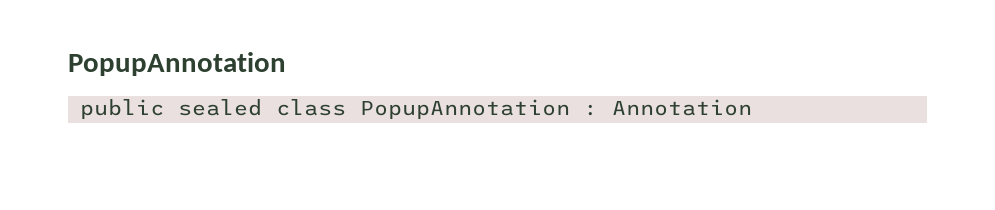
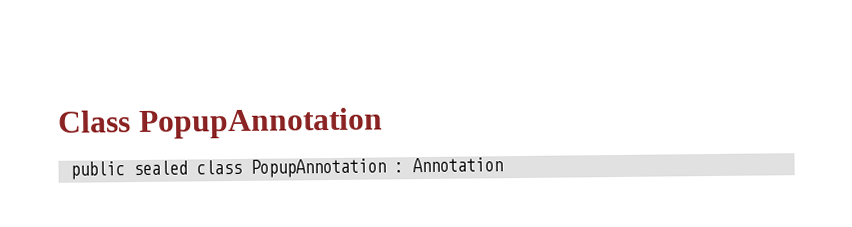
(68, 64) none -> [57,110,131,133] Class

